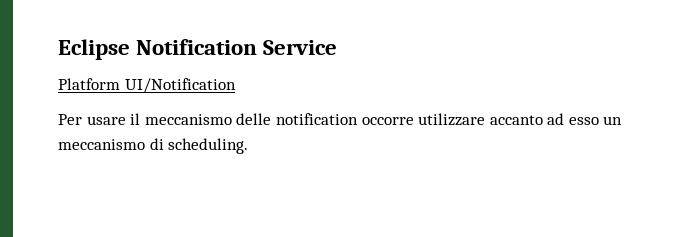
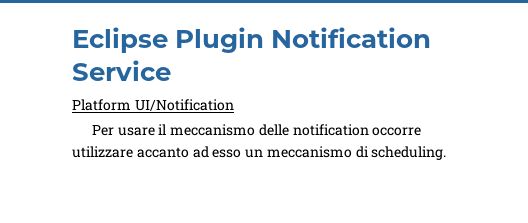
(130, 49) none -> [175,27,265,53] Plugin

